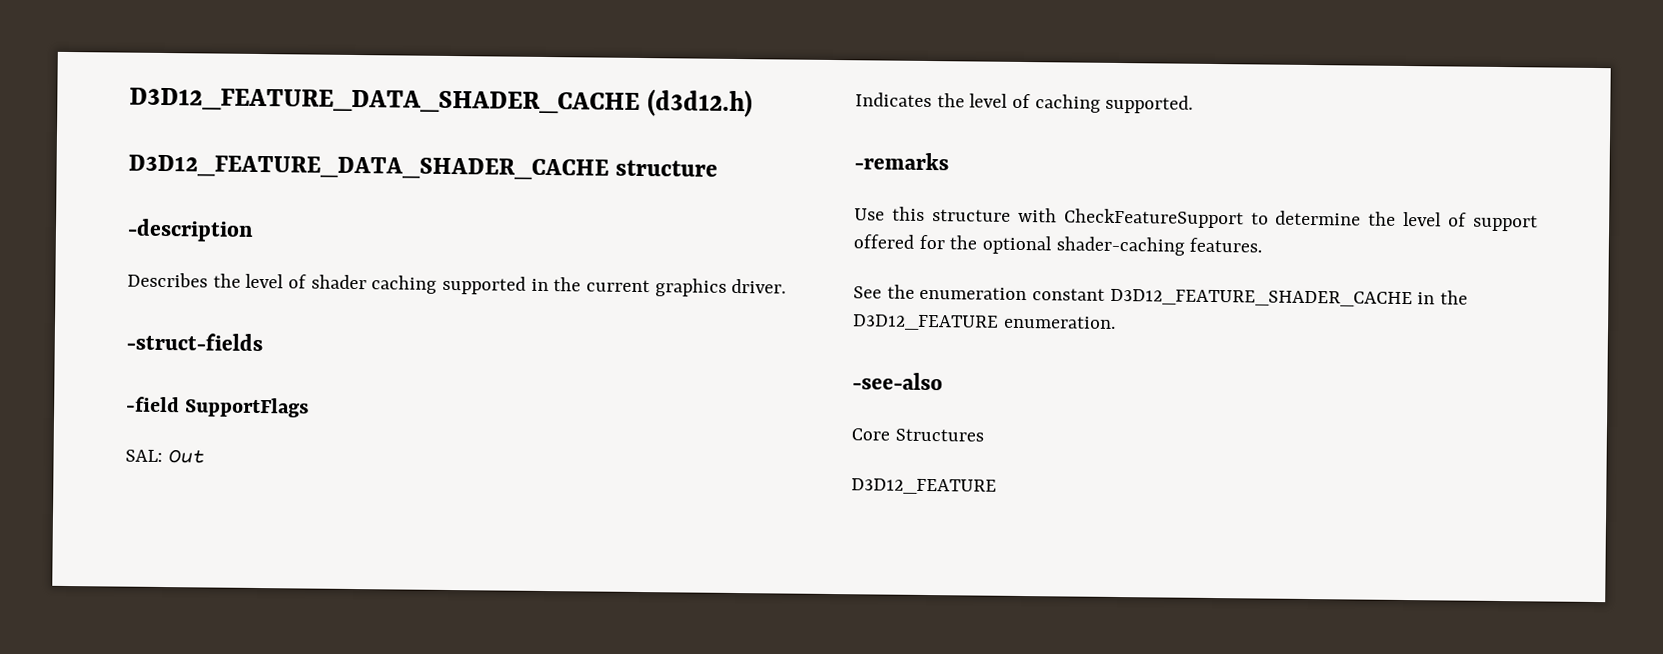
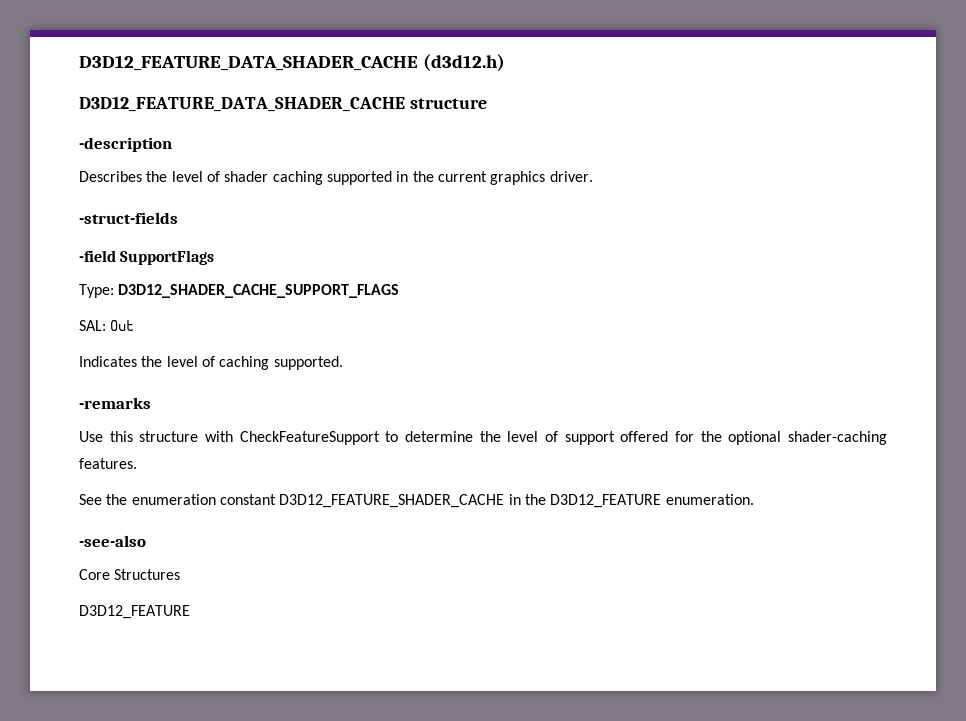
(310, 407) none -> [79,284,400,298] // Type: D3D12_SHADER_CACHE_SUPPORT_FLAGS

